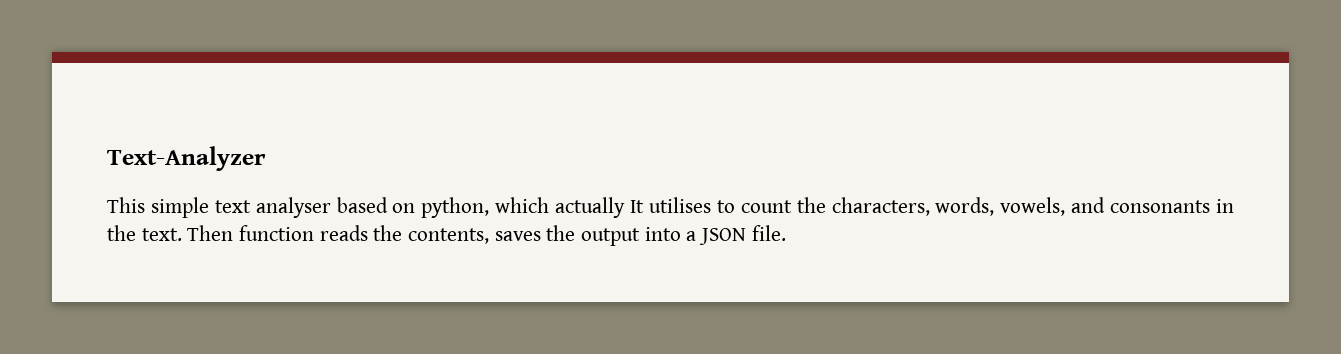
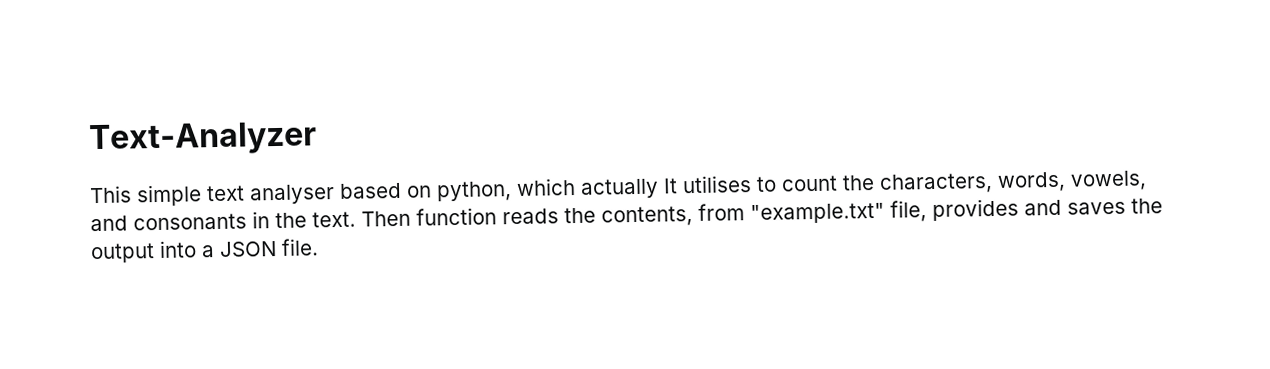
(490, 236) none -> [698,198,1062,225] from "example.txt" file, provides and

